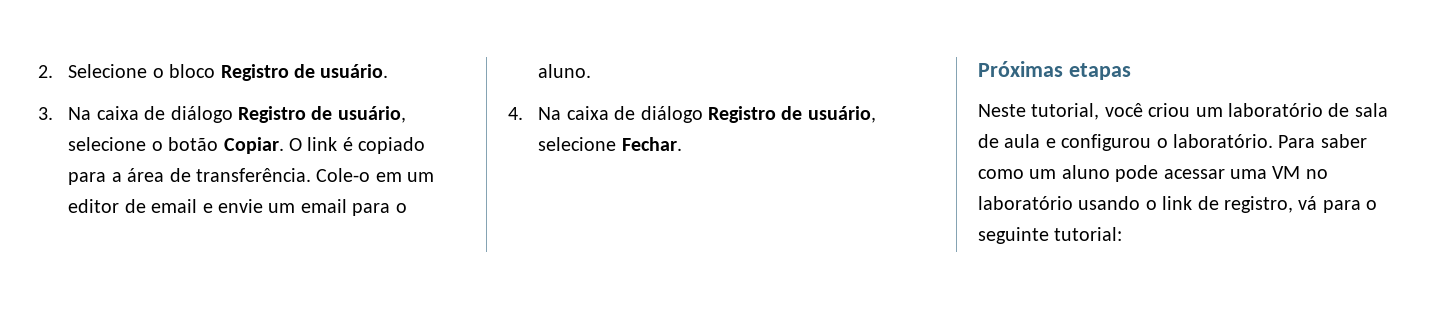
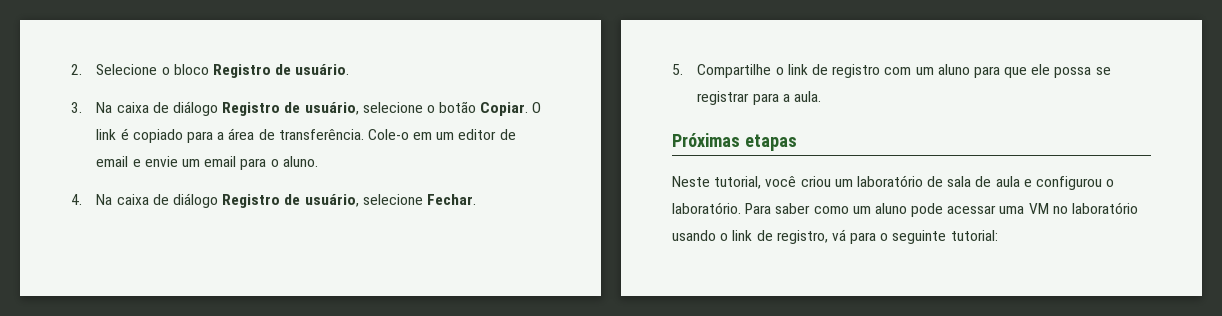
(682, 144) none -> [672,64,1111,78] [697,91,821,105] // 5. Compartilhe o link de registro com um aluno para que ele possa se registrar para a aula.

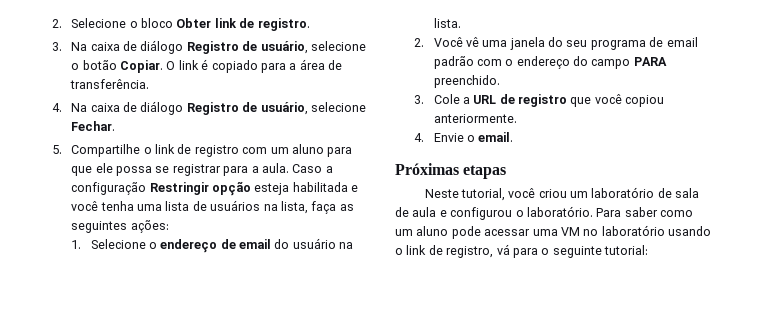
[212,64,350,78] Registro de usuário. -> [176,18,310,31] Obter link de registro.
[367,129,516,140] [96,156,318,170] Cole-o em um editor de email e envie um email para o aluno. -> (150, 84) none
(821, 96) none -> [292,164,333,173] [71,181,359,196] [71,200,354,214] [71,220,169,233] [71,238,354,253] [433,18,461,28] [414,37,698,50] [433,56,667,69] [433,75,500,88] [414,94,665,107] [433,114,517,123] [414,132,514,142] Caso a configuração Restringir opção esteja habilitada e você tenha uma lista de usuários na lista, faça as seguintes ações: // 1. Selecione o endereço de email do usuário na lista. // 2. Você vê uma janela do seu programa de email padrão com o endereço do campo PARA preenchido. // 3. Cole a URL de registro que você copiou anteriormente. // 4. Envie o email.

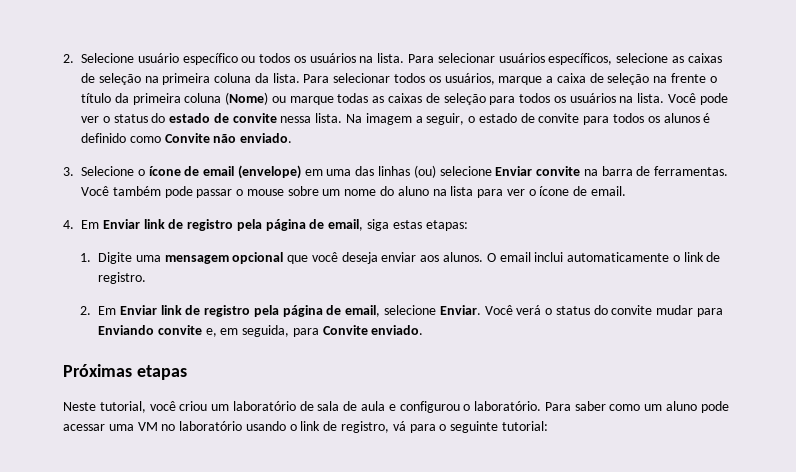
[129,18,310,31] [52,40,366,54] [71,59,343,73] [70,79,150,89] [52,101,366,115] [71,121,116,131] [52,144,353,157] [71,163,333,176] [71,181,359,196] [71,200,354,214] [71,220,169,233] [71,238,354,253] [433,18,461,28] [414,37,698,50] [433,56,667,69] [433,75,500,88] [414,94,665,107] [433,114,517,123] [414,132,514,142] o bloco Obter link de registro. // 3. Na caixa de diálogo Registro de usuário, selecione o botão Copiar. O link é copiado para a área de transferência. // 4. Na caixa de diálogo Registro de usuário, selecione Fechar. // 5. Compartilhe o link de registro com um aluno para que ele possa se registrar para a aula. Caso a configuração Restringir opção esteja habilitada e você tenha uma lista de usuários na lista, faça as seguintes ações: // 1. Selecione o endereço de email do usuário na lista. // 2. Você vê uma janela do seu programa de email padrão com o endereço do campo PARA preenchido. // 3. Cole a URL de registro que você copiou anteriormente. // 4. Envie o email. -> [137,53,722,65] [81,73,717,85] [81,92,728,105] [81,113,711,125] [81,133,293,143] [63,165,729,179] [81,186,627,198] [63,219,468,231] [79,252,721,264] [97,272,146,284] [79,305,723,317] [97,325,424,337] usuário específico ou todos os usuários na lista. Para selecionar usuários específicos, selecione as caixas de seleção na primeira coluna da lista. Para selecionar todos os usuários, marque a caixa de seleção na frente o título da primeira coluna (Nome) ou marque todas as caixas de seleção para todos os usuários na lista. Você pode ver o status do estado de convite nessa lista. Na imagem a seguir, o estado de convite para todos os alunos é definido como Convite não enviado. // 3. Selecione o ícone de email (envelope) em uma das linhas (ou) selecione Enviar convite na barra de ferramentas. Você também pode passar o mouse sobre um nome do aluno na lista para ver o ícone de email. // 4. Em Enviar link de registro pela página de email, siga estas etapas: // 1. Digite uma mensagem opcional que você deseja enviar aos alunos. O email inclui automaticamente o link de registro. // 2. Em Enviar link de registro pela página de email, selecione Enviar. Você verá o status do convite mudar para Enviando convite e, em seguida, para Convite enviado.

